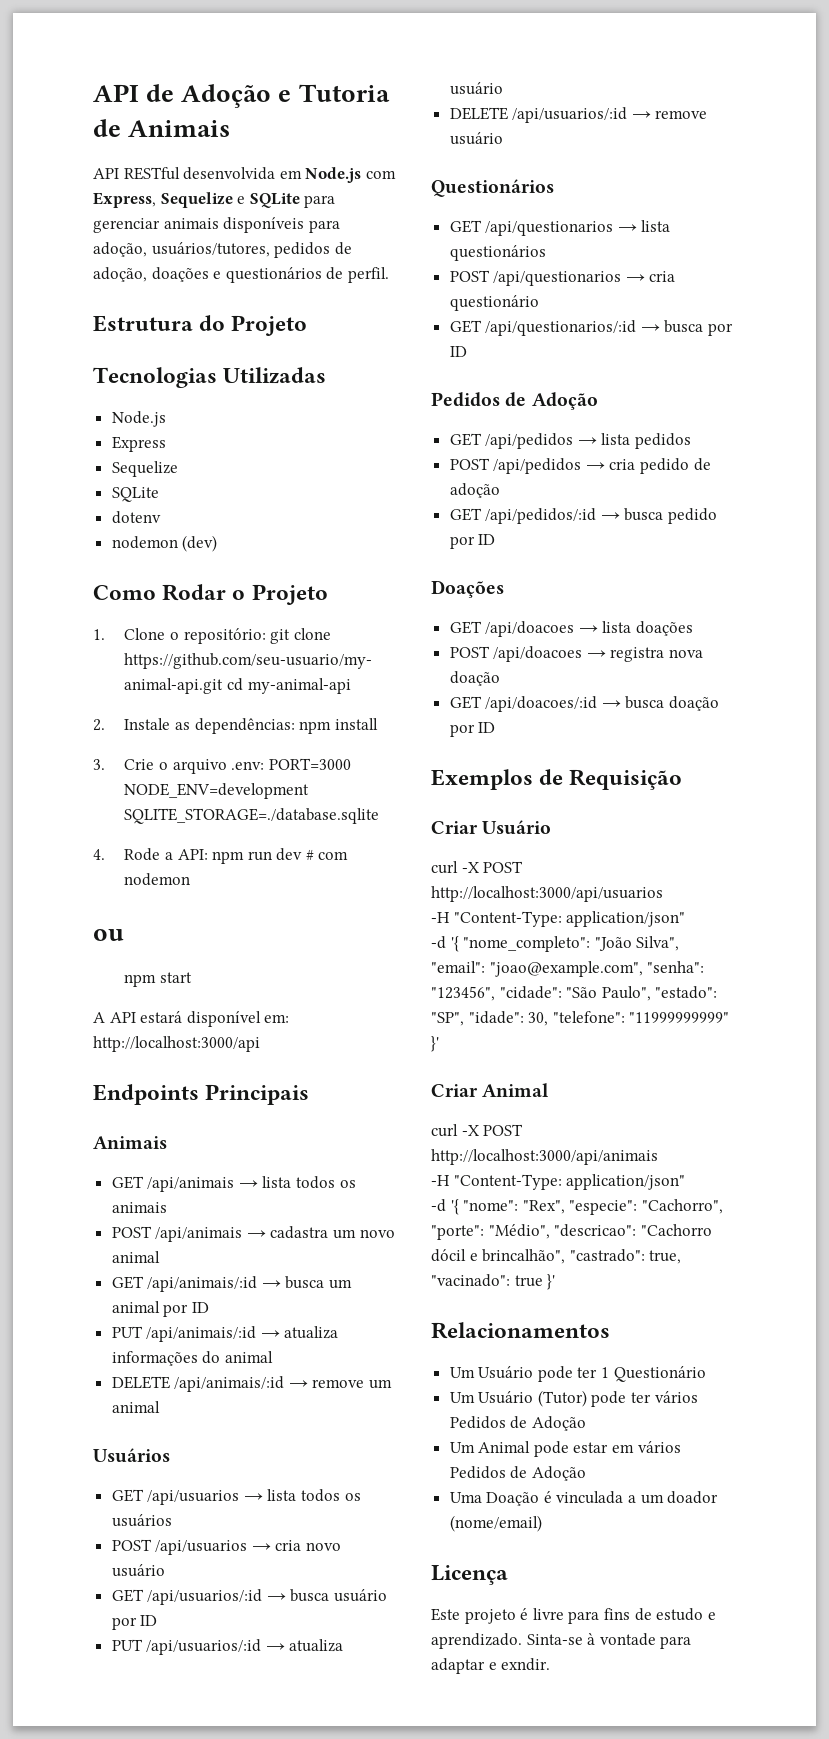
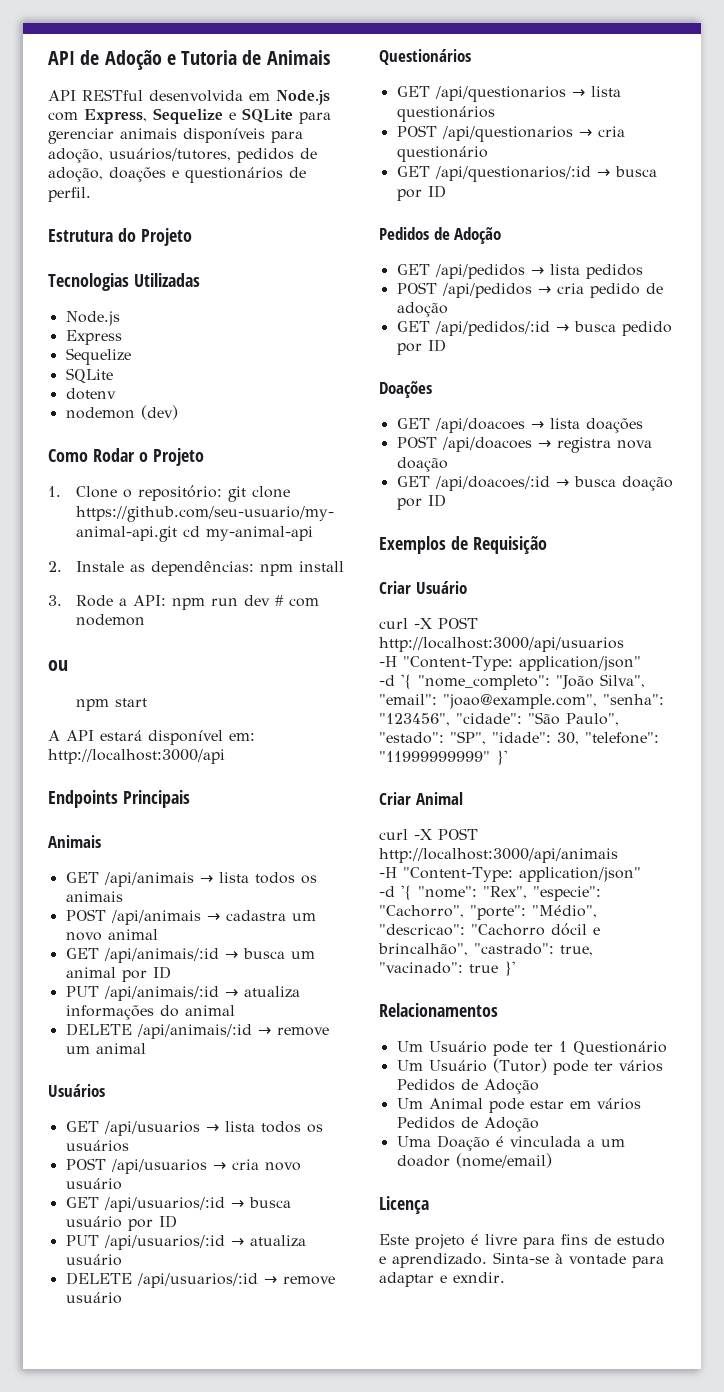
[124,758,351,774] [124,783,310,799] [124,808,380,824] [93,849,105,860] Crie o arquivo .env: PORT=3000 NODE_ENV=development SQLITE_STORAGE=./database.sqlite // 4. -> (62, 600) none

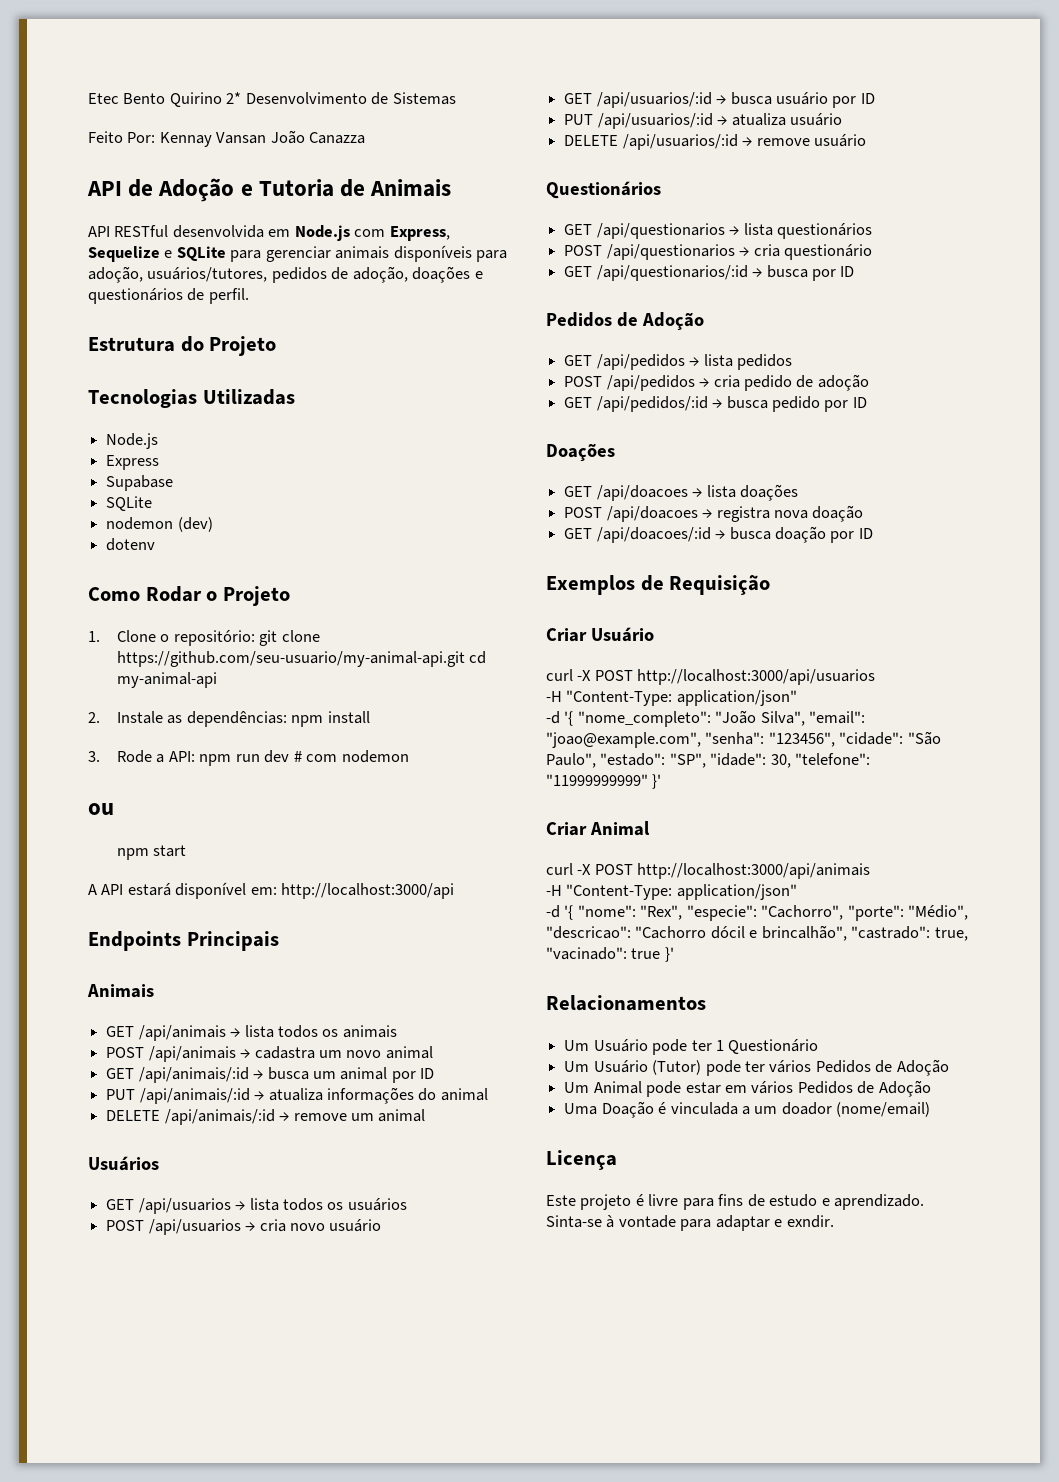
(48, 58) none -> [88,92,456,107] [88,130,366,147] Etec Bento Quirino 2* Desenvolvimento de Sistemas // Feito Por: Kennay Vansan João Canazza //
[65,348,131,365] [65,368,113,383] [65,388,116,400] Sequelize // SQLite // dotenv -> [106,475,174,491] [106,496,153,511] Supabase // SQLite
(178, 412) none -> [106,538,156,551] // dotenv

